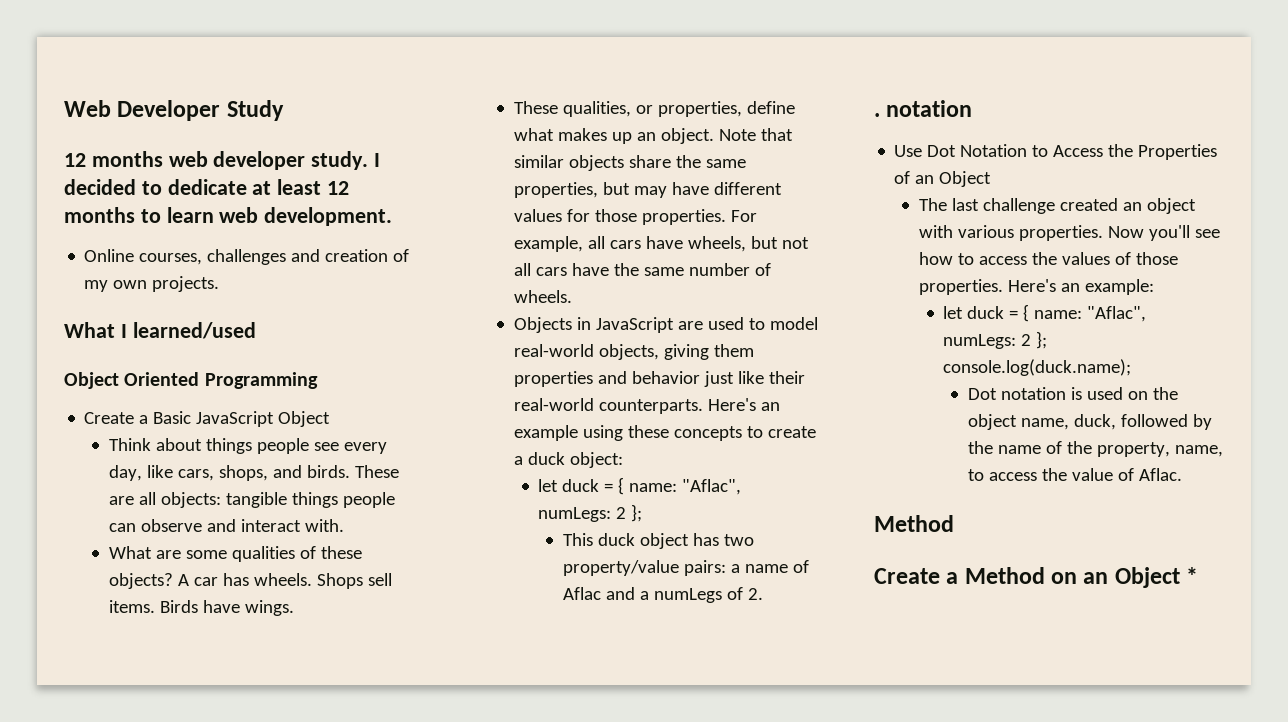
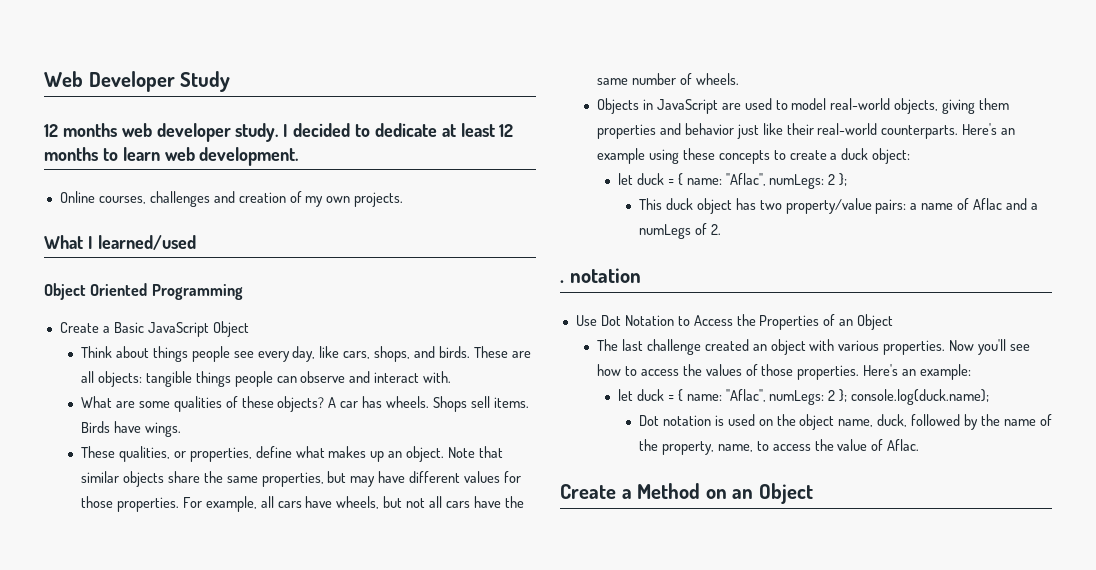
[874,515,954,532] // Method -> (920, 445) none
[1186,567,1199,584] * -> (813, 493) none

